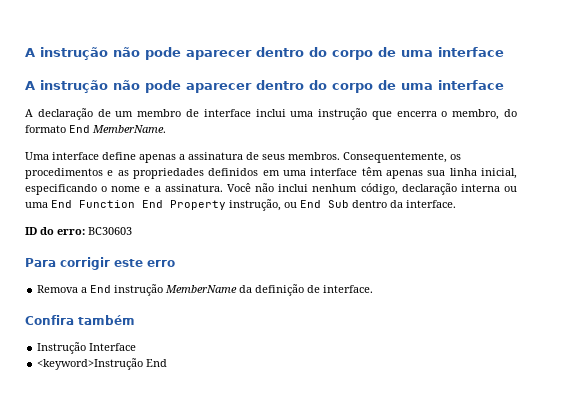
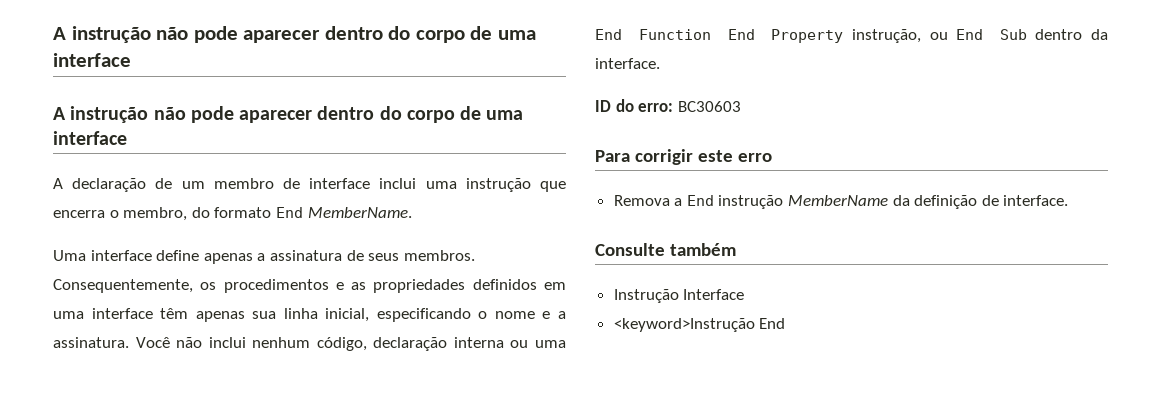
[25,315,74,325] Confira -> [595,243,665,256] Consulte

